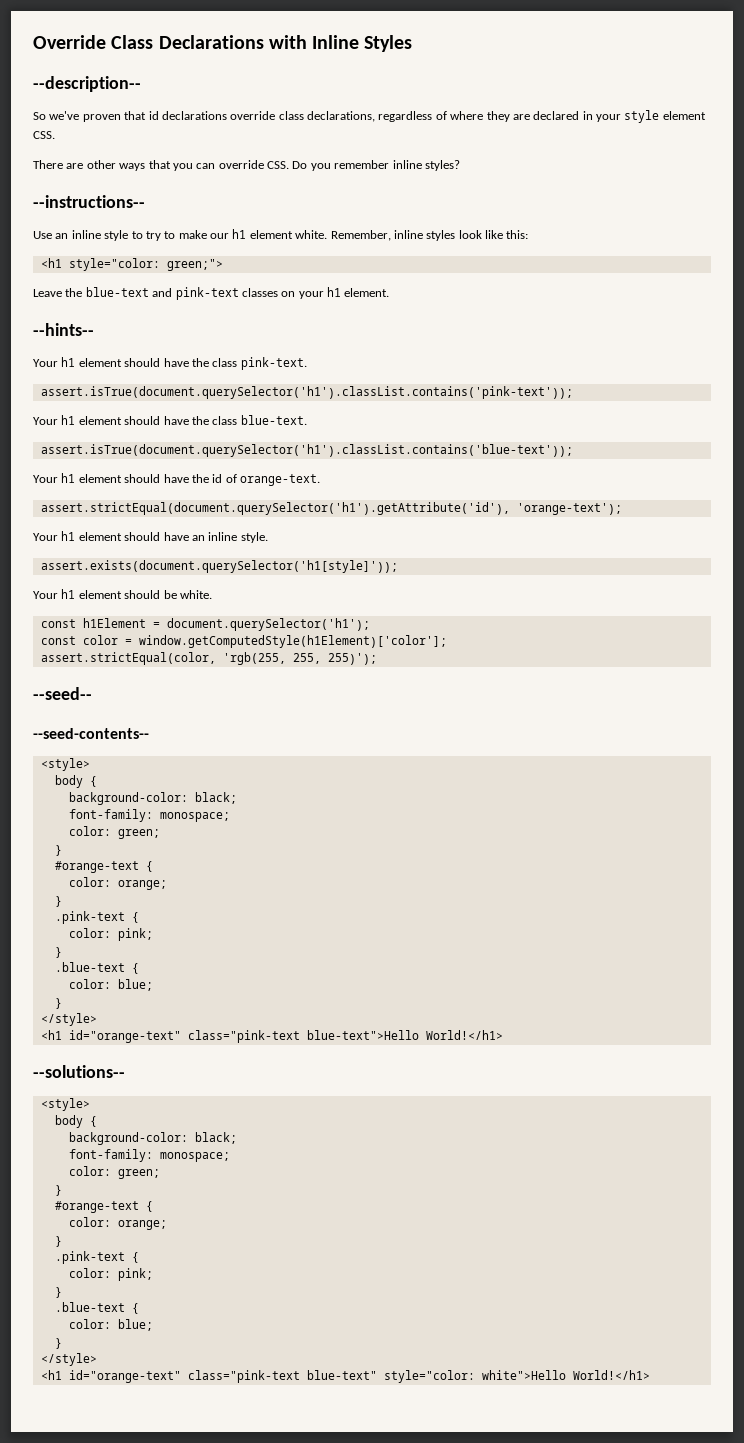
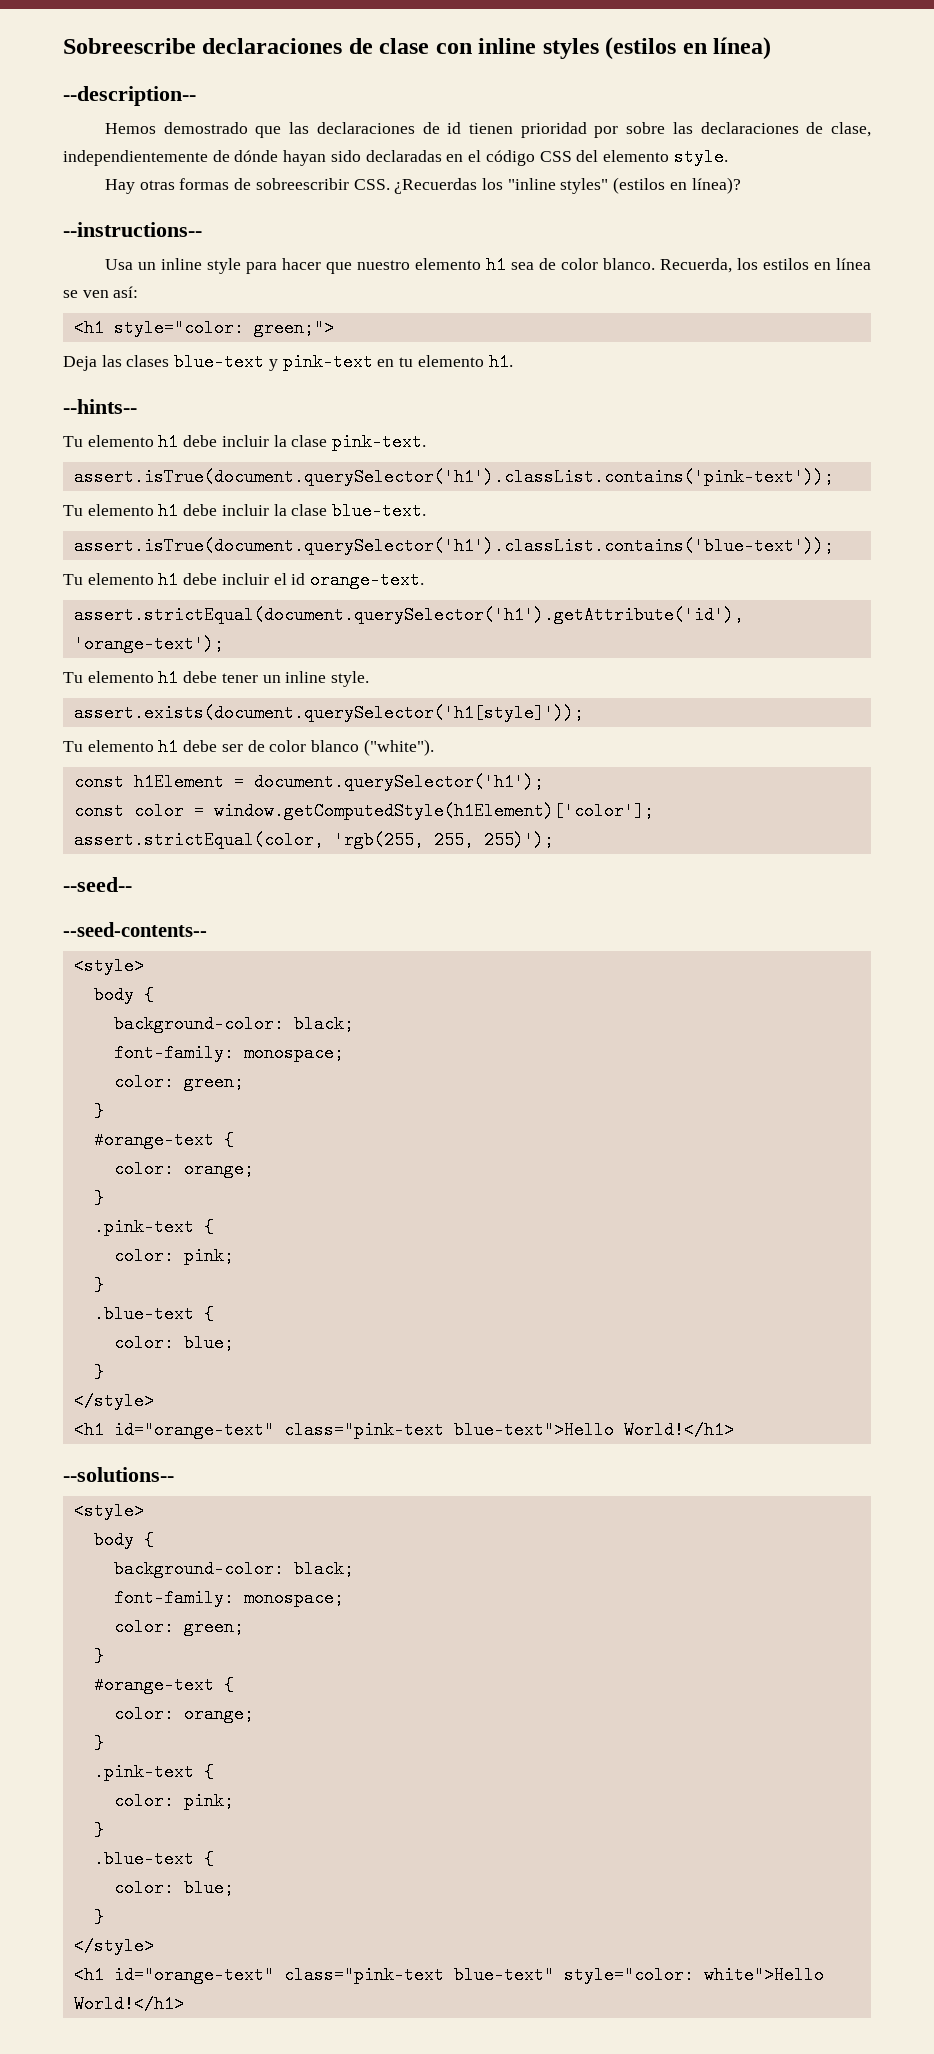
[33,35,413,52] [33,76,141,92] [33,110,706,123] [33,131,55,139] [33,160,460,171] [33,195,145,208] [33,229,529,241] [40,258,223,271] [33,287,390,300] [33,323,94,336] [33,357,307,370] [40,386,573,399] [33,415,307,425] [40,444,573,457] [33,473,320,486] [40,502,622,515] [33,531,268,543] [40,560,398,573] [33,589,212,599] Override Class Declarations with Inline Styles // --description-- // So we've proven that id declarations override class declarations, regardless of where they are declared in your style element CSS. // There are other ways that you can override CSS. Do you remember inline styles? // --instructions-- // Use an inline style to try to make our h1 element white. Remember, inline styles look like this: // <h1 style="color: green;"> // Leave the blue-text and pink-text classes on your h1 element. // --hints-- // Your h1 element should have the class pink-text. // assert.isTrue(document.querySelector('h1').classList.contains('pink-text')); // Your h1 element should have the class blue-text. // assert.isTrue(document.querySelector('h1').classList.contains('blue-text')); // Your h1 element should have the id of orange-text. // assert.strictEqual(document.querySelector('h1').getAttribute('id'), 'orange-text'); // Your h1 element should have an inline style. // assert.exists(document.querySelector('h1[style]')); // Your h1 element should be white. -> [63,37,772,60] [63,86,196,106] [104,122,871,138] [63,148,728,166] [104,177,741,194] [63,222,202,237] [104,256,871,274] [63,286,139,298] [73,319,334,337] [63,353,513,371] [63,399,137,414] [63,433,427,451] [73,468,834,486] [63,502,427,520] [73,537,834,555] [63,571,425,589] [73,606,744,624] [73,635,224,653] [63,669,370,687] [73,704,584,722] [63,738,434,756] Sobreescribe declaraciones de clase con inline styles (estilos en línea) // --description-- // Hemos demostrado que las declaraciones de id tienen prioridad por sobre las declaraciones de clase, independientemente de dónde hayan sido declaradas en el código CSS del elemento style. // Hay otras formas de sobreescribir CSS. ¿Recuerdas los "inline styles" (estilos en línea)? // --instructions-- // Usa un inline style para hacer que nuestro elemento h1 sea de color blanco. Recuerda, los estilos en línea se ven así: // <h1 style="color: green;"> // Deja las clases blue-text y pink-text en tu elemento h1. // --hints-- // Tu elemento h1 debe incluir la clase pink-text. // assert.isTrue(document.querySelector('h1').classList.contains('pink-text')); // Tu elemento h1 debe incluir la clase blue-text. // assert.isTrue(document.querySelector('h1').classList.contains('blue-text')); // Tu elemento h1 debe incluir el id orange-text. // assert.strictEqual(document.querySelector('h1').getAttribute('id'), 'orange-text'); // Tu elemento h1 debe tener un inline style. // assert.exists(document.querySelector('h1[style]')); // Tu elemento h1 debe ser de color blanco ("white").

